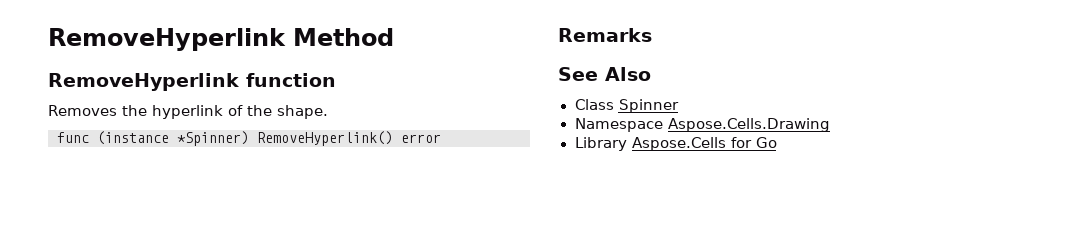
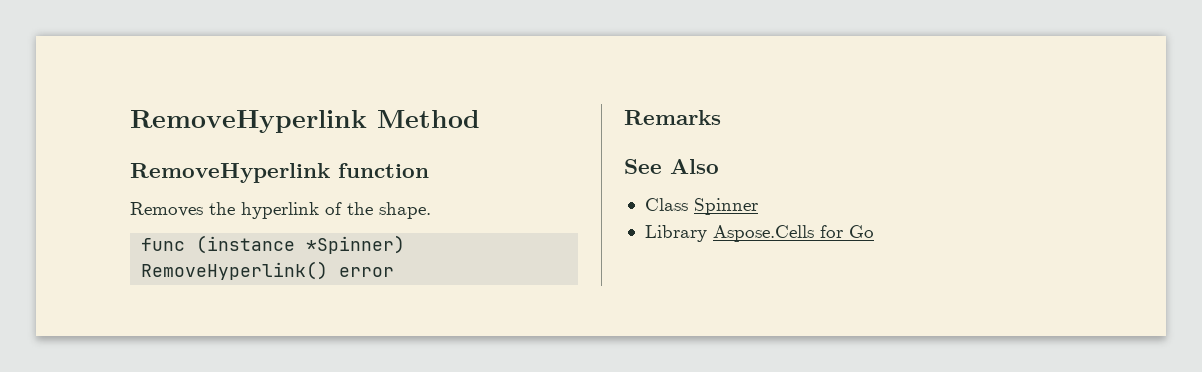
[574,118,830,132] // Namespace Aspose.Cells.Drawing -> (758, 206) none

